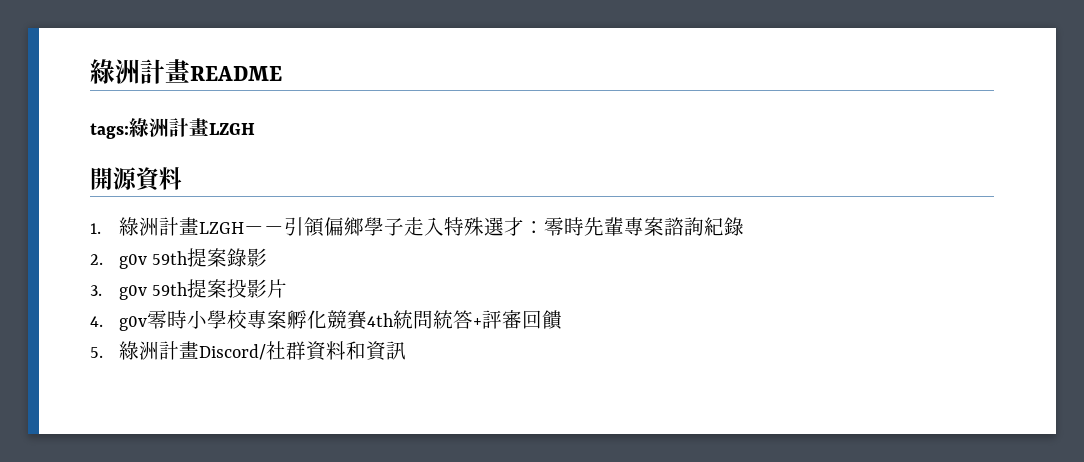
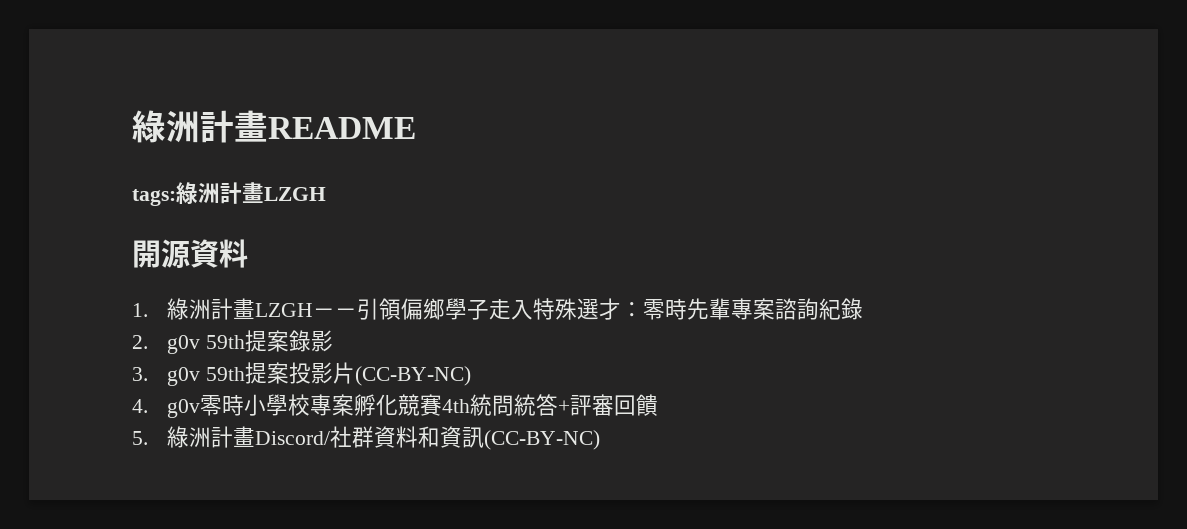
(288, 288) none -> [354,366,471,386] (CC-BY-NC)
(407, 350) none -> [483,430,600,450] (CC-BY-NC)

